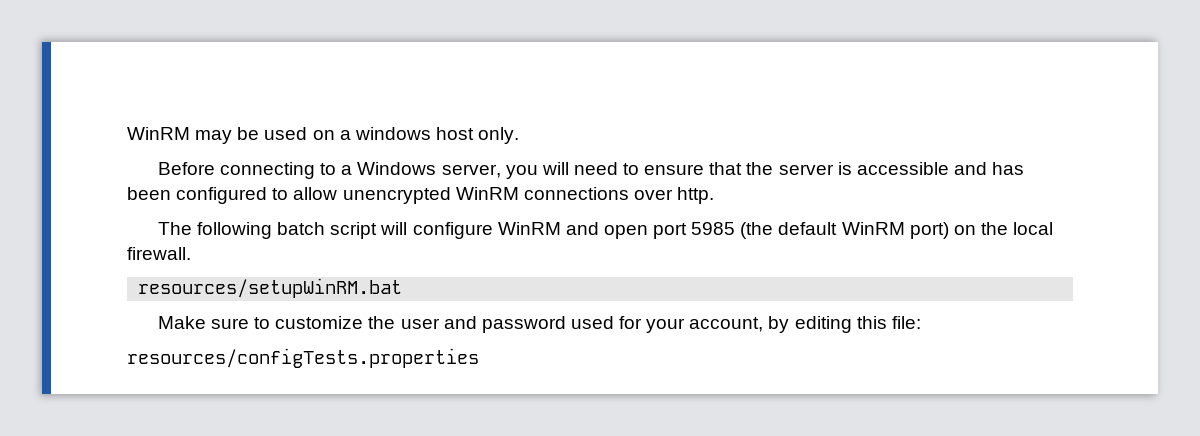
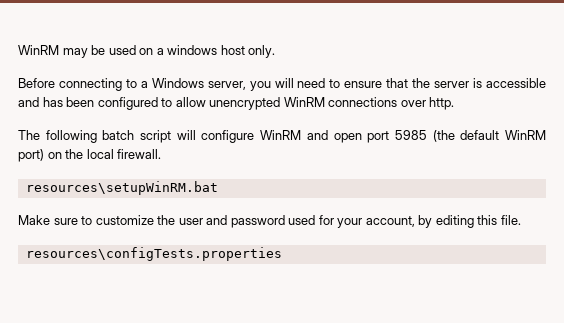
[138,278,403,298] resources/setupWinRM.bat -> [25,181,218,195] resources\setupWinRM.bat
[891,316,921,329] [127,348,479,368] file: // resources/configTests.properties -> [500,215,521,225] [25,247,282,261] file. // resources\configTests.properties

